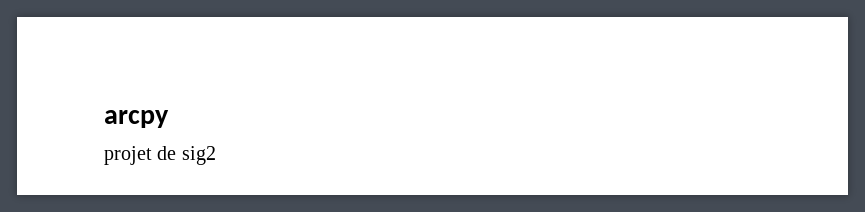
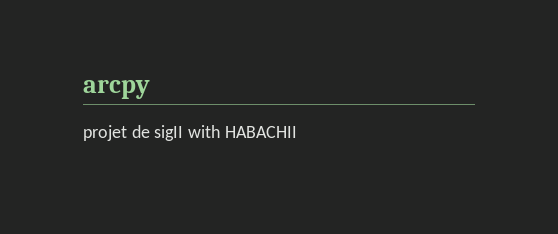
[181,146,216,165] sig2 -> [154,125,297,141] sigII with HABACHII

